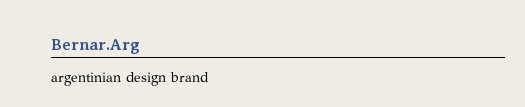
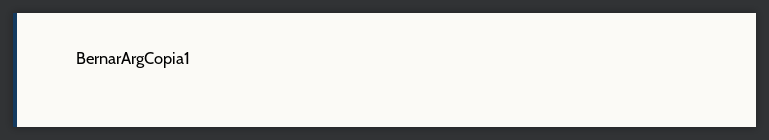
[51,39,140,54] [51,72,209,86] Bernar.Arg // argentinian design brand -> [76,52,190,68] BernarArgCopia1

